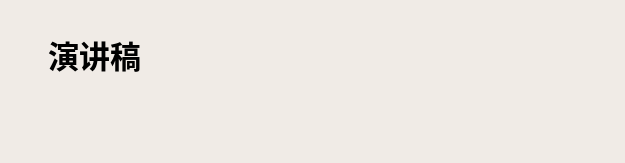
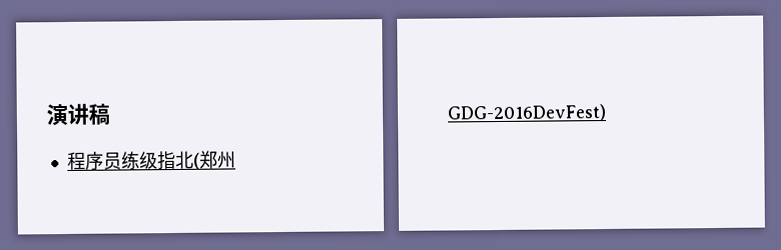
(141, 56) none -> [66,150,236,171] [446,104,606,123] // 程序员练级指北(郑州GDG-2016DevFest)

